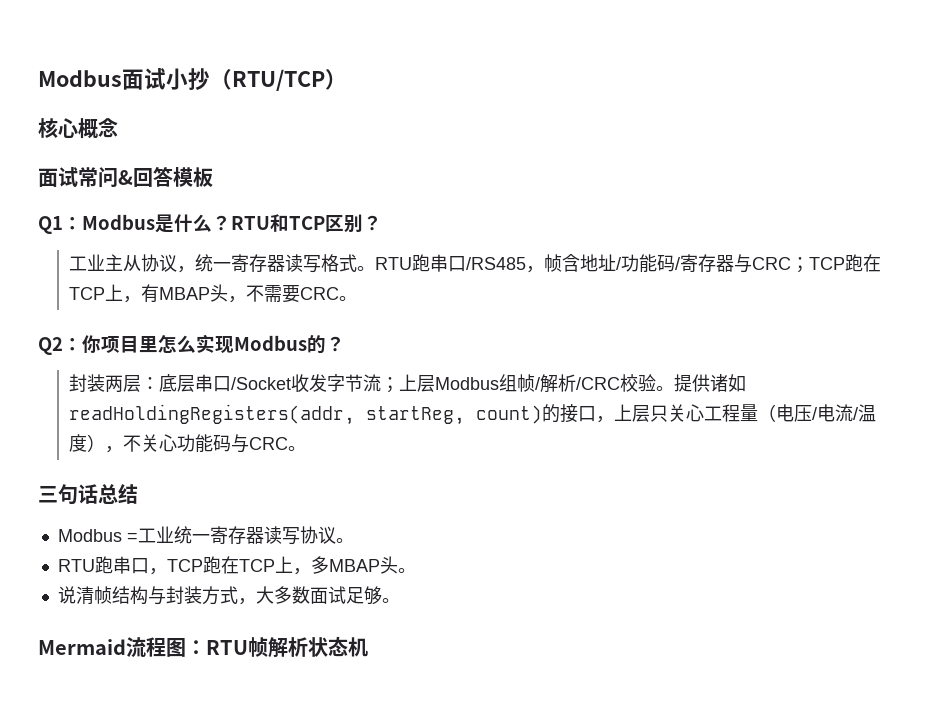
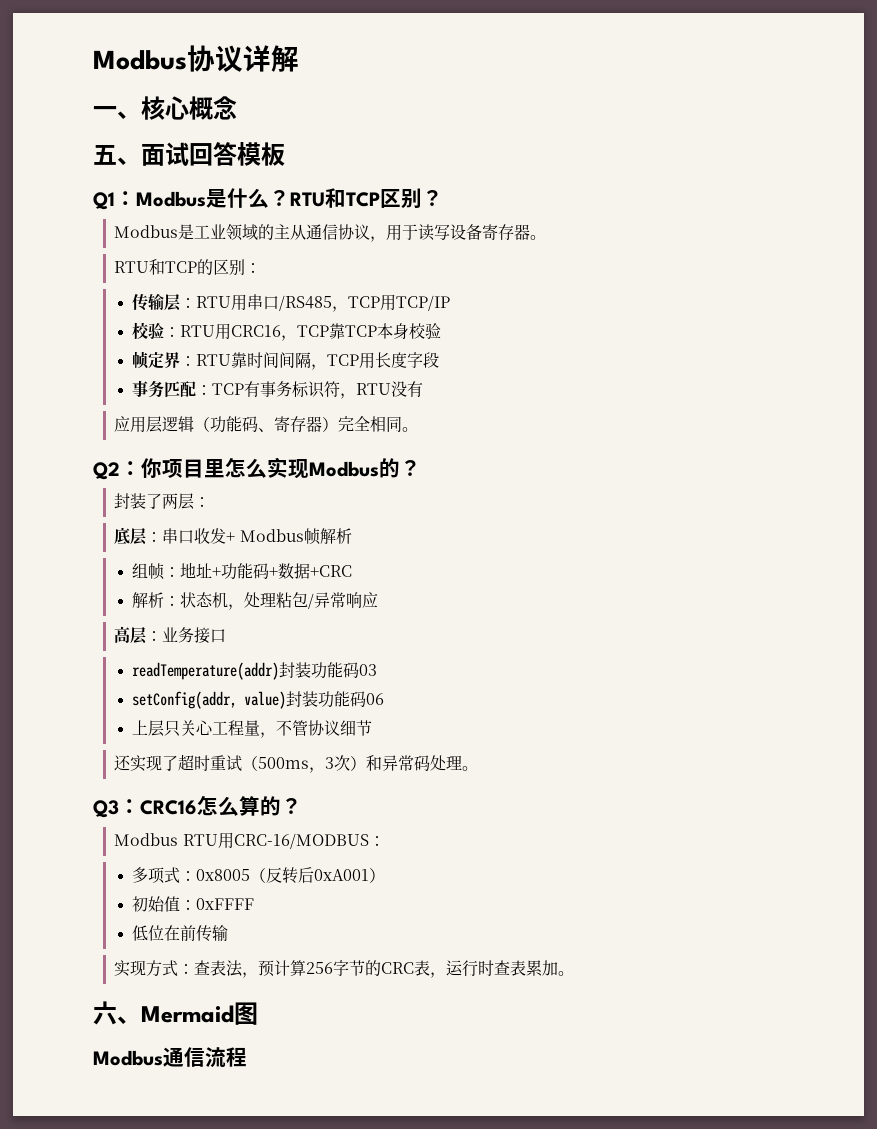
[38,68,347,91] Modbus面试小抄（RTU/TCP） // -> [93,45,299,72] [93,106,141,119] Modbus协议详解 // 一、
[38,167,133,188] 面试常问& -> [93,142,189,166] 五、面试
[69,254,882,273] [69,284,340,303] 工业主从协议，统一寄存器读写格式。RTU跑串口/RS485，帧含地址/功能码/寄存器与CRC；TCP跑在TCP上，有MBAP头，不需要CRC -> [114,224,547,242] [114,259,262,275] [131,293,450,312] [131,322,441,341] [131,351,439,370] [131,380,423,399] [114,416,403,433] Modbus是工业领域的主从通信协议，用于读写设备寄存器。 // RTU和TCP的区别： // 传输层：RTU用串口/RS485，TCP用TCP/IP // 校验：RTU用CRC16，TCP靠TCP本身校验 // 帧定界：RTU靠时间间隔，TCP用长度字段 // 事务匹配：TCP有事务标识符，RTU没有 // 应用层逻辑（功能码、寄存器）完全相同
(106, 383) none -> [146,493,163,509] 了
[159,374,747,393] [69,404,877,425] [69,434,307,453] [38,484,138,505] [57,526,354,545] [57,556,416,575] [57,586,400,605] [38,636,368,658] 底层串口/Socket收发字节流；上层Modbus组帧/解析/CRC校验。提供诸如readHoldingRegisters(addr, startReg, count)的接口，上层只关心工程量（电压/电流/温度），不关心功能码与CRC。 // 三句话总结 // Modbus =工业统一寄存器读写协议。 // RTU跑串口，TCP跑在TCP上，多MBAP头。 // 说清帧结构与封装方式，大多数面试足够。 // Mermaid流程图：RTU帧解析状态机 -> [114,527,352,545] [131,562,352,580] [131,592,378,610] [114,626,227,644] [131,662,377,680] [131,691,384,709] [131,720,372,738] [114,754,479,773] [93,796,302,818] [114,832,385,849] [131,867,385,884] [131,896,254,912] [131,925,228,942] [114,960,575,978] [93,1001,258,1025] [93,1047,247,1068] // 底层：串口收发+ Modbus帧解析 // 组帧：地址+功能码+数据+CRC // 解析：状态机，处理粘包/异常响应 // 高层：业务接口 // readTemperature(addr)封装功能码03 // setConfig(addr, value)封装功能码06 // 上层只关心工程量，不管协议细节 // 还实现了超时重试（500ms，3次）和异常码处理。 // Q3：CRC16怎么算的？ // Modbus RTU用CRC-16/MODBUS： // 多项式：0x8005（反转后0xA001） // 初始值：0xFFFF // 低位在前传输 // 实现方式：查表法，预计算256字节的CRC表，运行时查表累加。 // 六、Mermaid图 // Modbus通信流程

